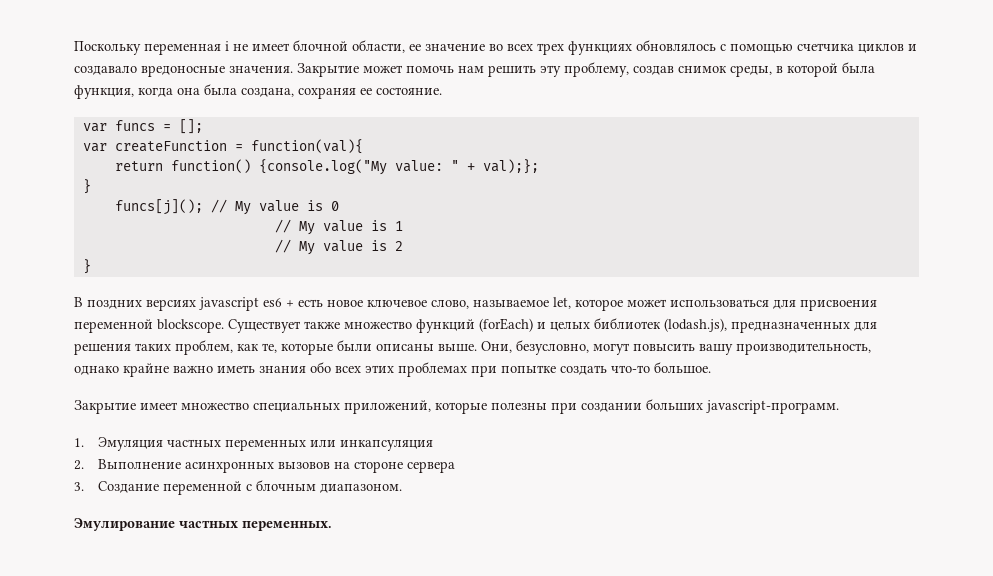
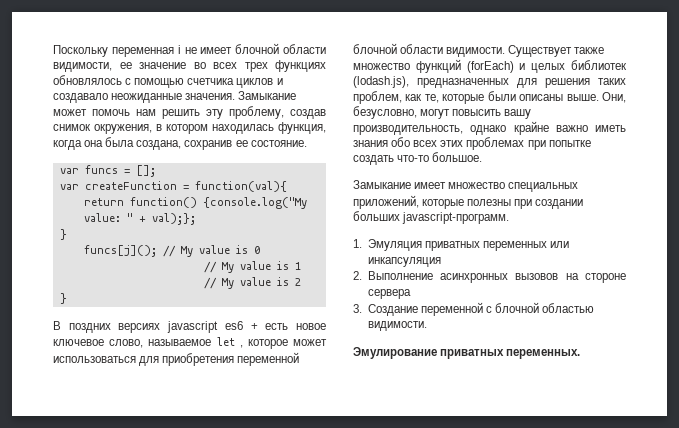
[352,40,405,53] области, -> [283,44,326,54] [53,62,112,72] области видимости,
[141,63,359,77] вредоносные значения. Закрытие -> [111,91,297,103] неожиданные значения. Замыкание
[730,62,875,77] среды, в которой была -> [94,124,274,134] окружения, в котором находилась
[298,87,356,99] сохраняя -> [184,140,233,150] сохранив
[553,297,571,309] let, -> [216,337,243,348] let ,
[800,299,877,311] [74,319,224,333] присвоения переменной blockscope. -> [162,352,300,366] [353,43,506,57] приобретения переменной блочной области видимости.
[74,400,136,414] Закрытие -> [353,180,411,189] Замыкание
[166,439,221,447] частных -> [424,241,480,251] приватных
[255,480,402,493] блочным диапазоном. -> [495,302,595,313] [367,321,427,331] блочной областью видимости.
[179,520,238,528] частных -> [440,349,505,359] приватных

